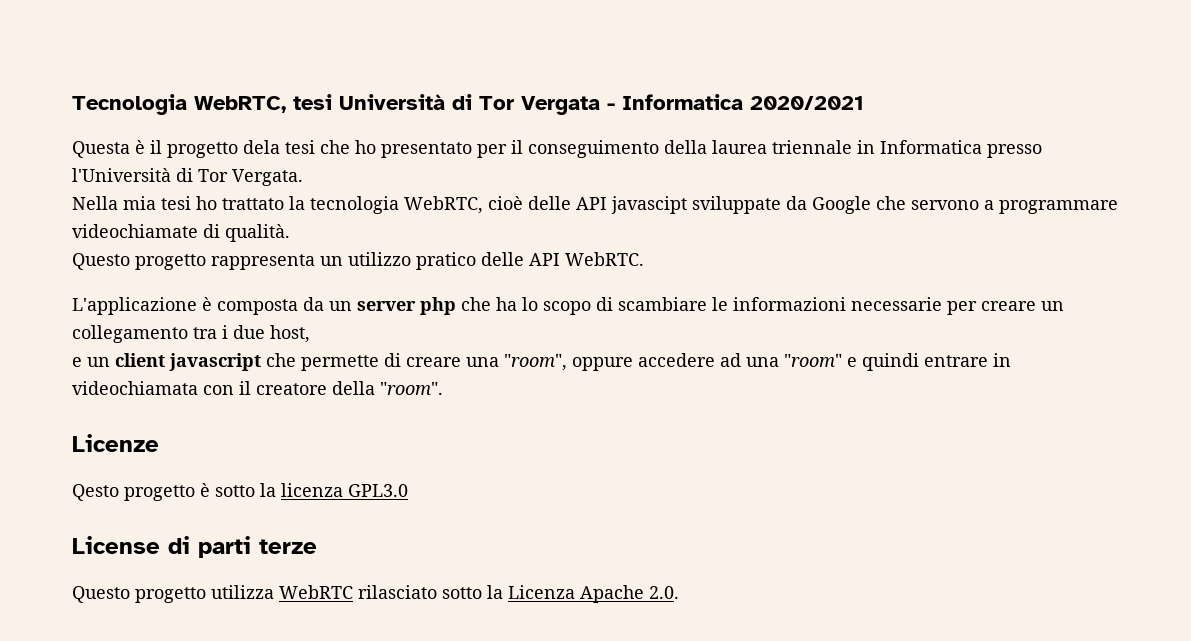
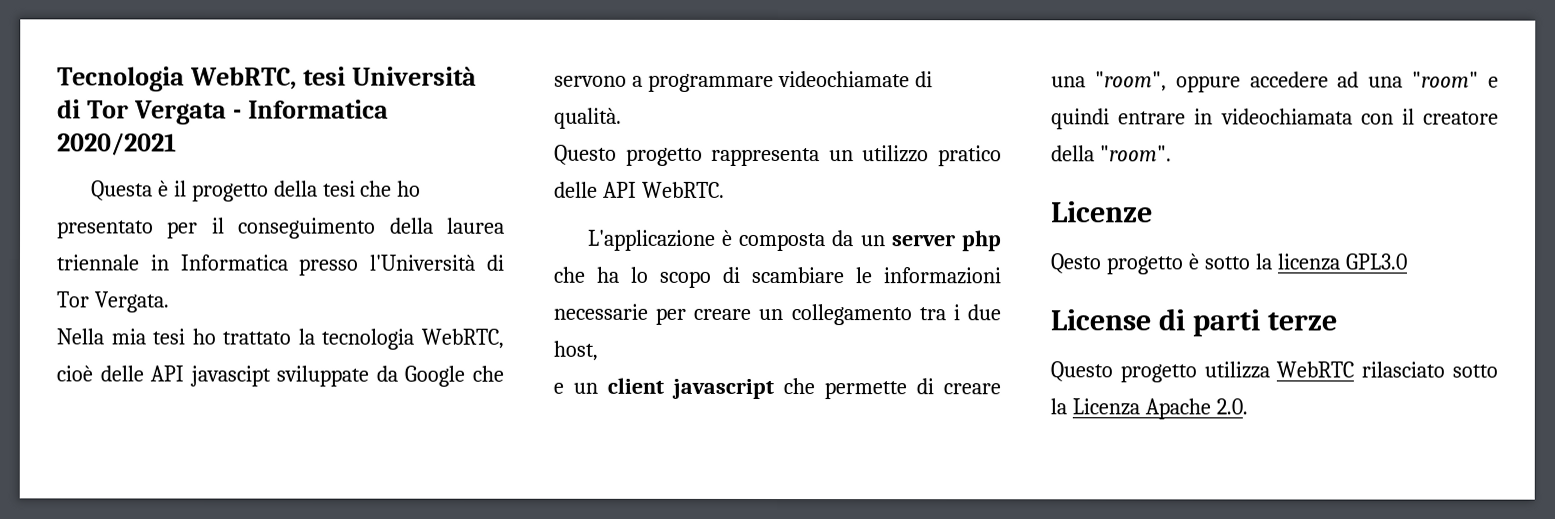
[243,140,280,154] dela -> [273,180,318,197] della

